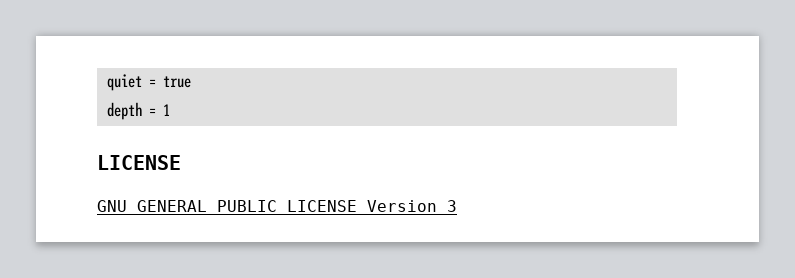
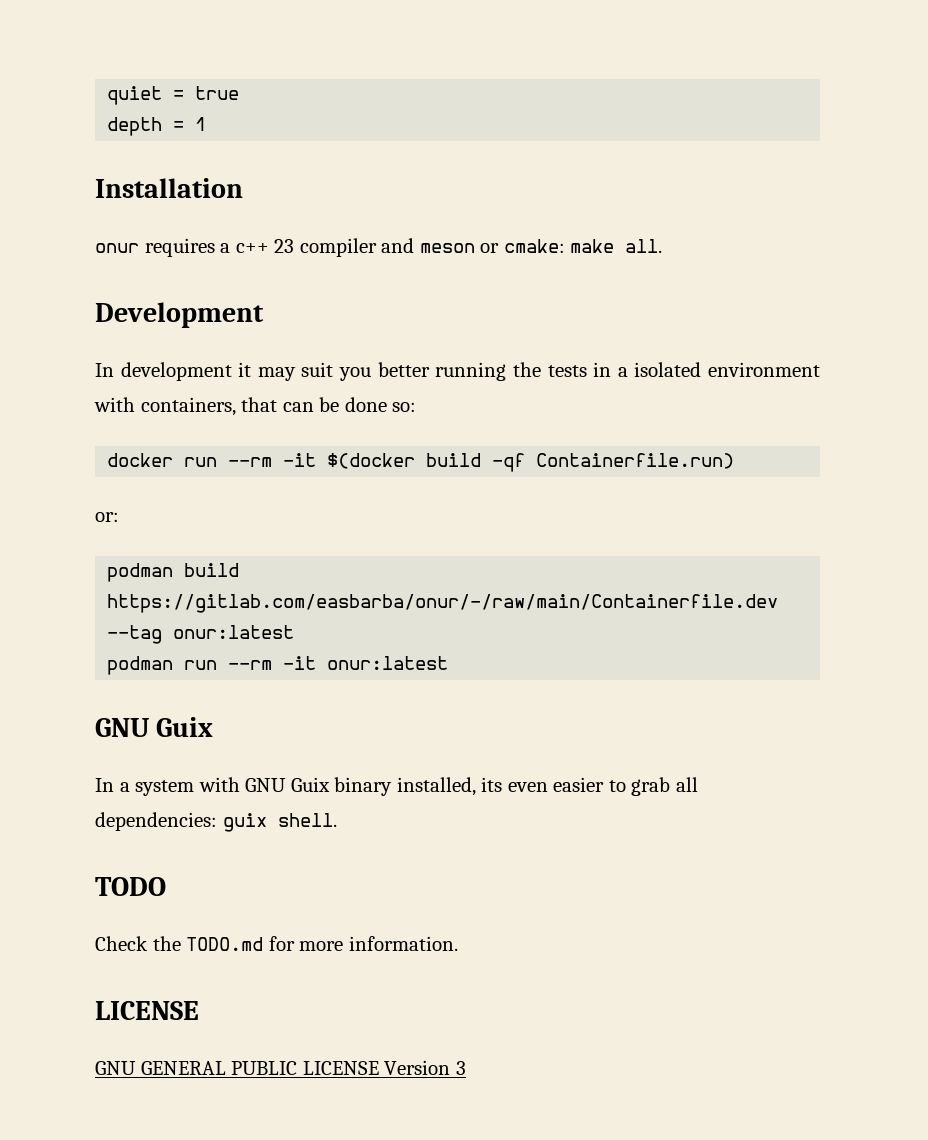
(170, 110) none -> [95,178,243,198] [95,238,663,257] [95,302,264,328] [95,362,821,381] [94,397,417,416] [107,453,735,472] [95,512,119,522] [107,563,240,582] [107,594,779,613] [107,625,295,644] [107,656,449,675] [95,717,214,737] [95,777,698,796] [95,812,337,832] [95,877,166,896] [95,936,458,951] // Installation // onur requires a c++ 23 compiler and meson or cmake: make all. // Development // In development it may suit you better running the tests in a isolated environment with containers, that can be done so: // docker run --rm -it $(docker build -qf Containerfile.run) // or: // podman build https://gitlab.com/easbarba/onur/-/raw/main/Containerfile.dev --tag onur:latest // podman run --rm -it onur:latest // GNU Guix // In a system with GNU Guix binary installed, its even easier to grab all dependencies: guix shell. // TODO // Check the TODO.md for more information.

